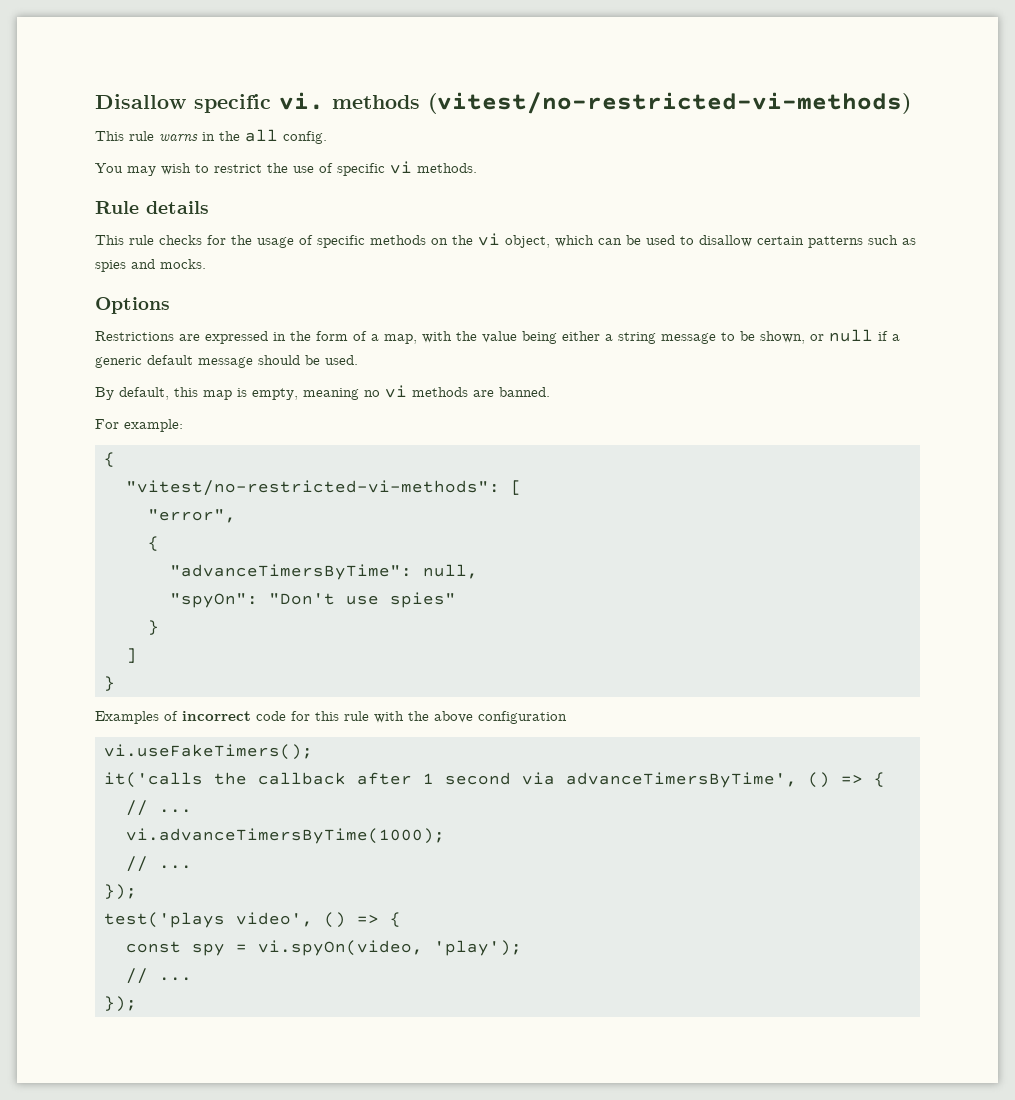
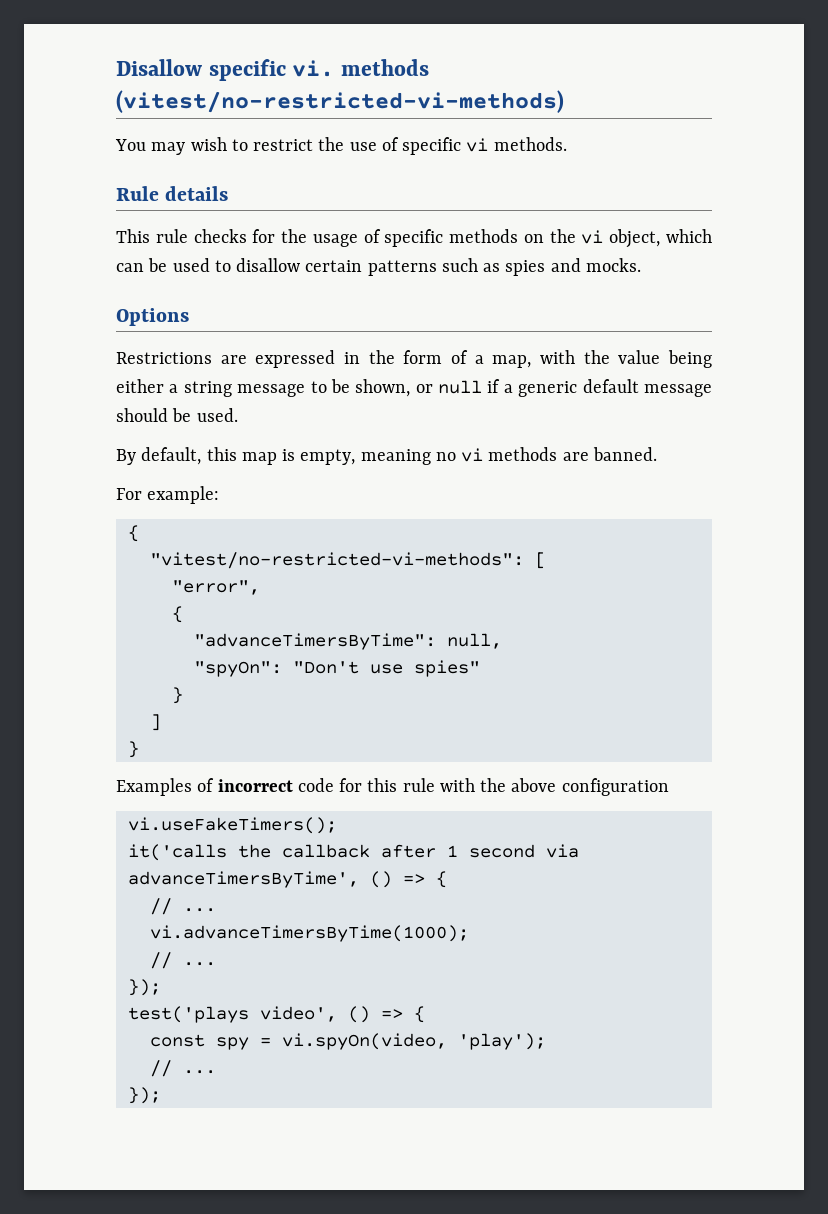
[95,129,327,144] // This rule warns in the all config. -> (564, 101) none

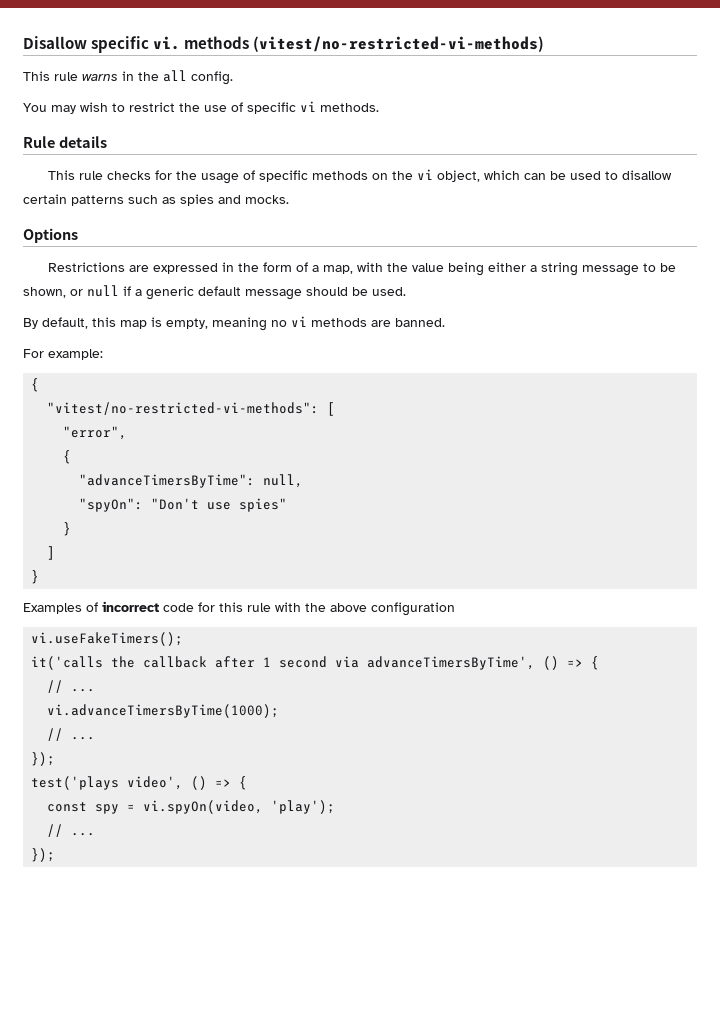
(564, 101) none -> [23,70,233,85] // This rule warns in the all config.

